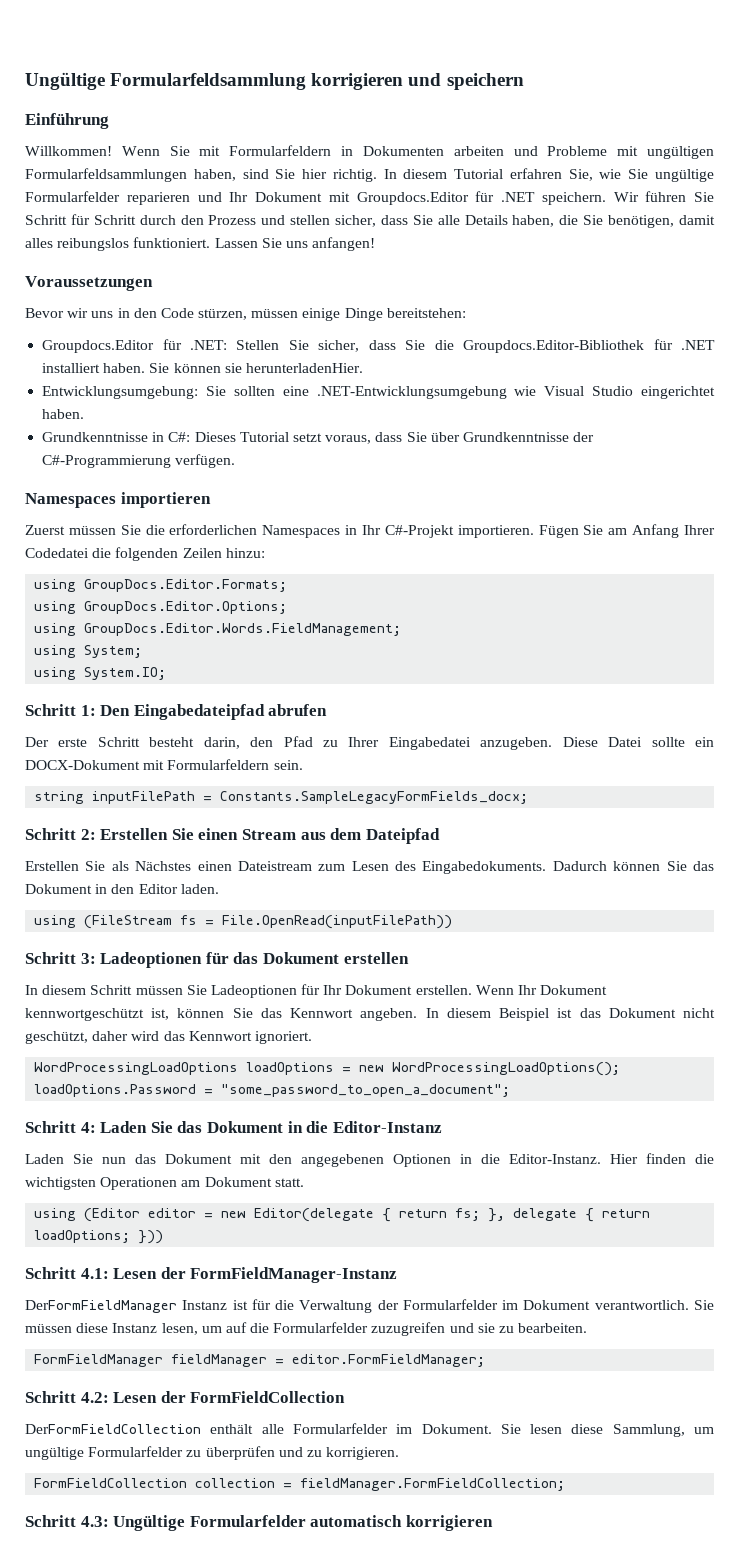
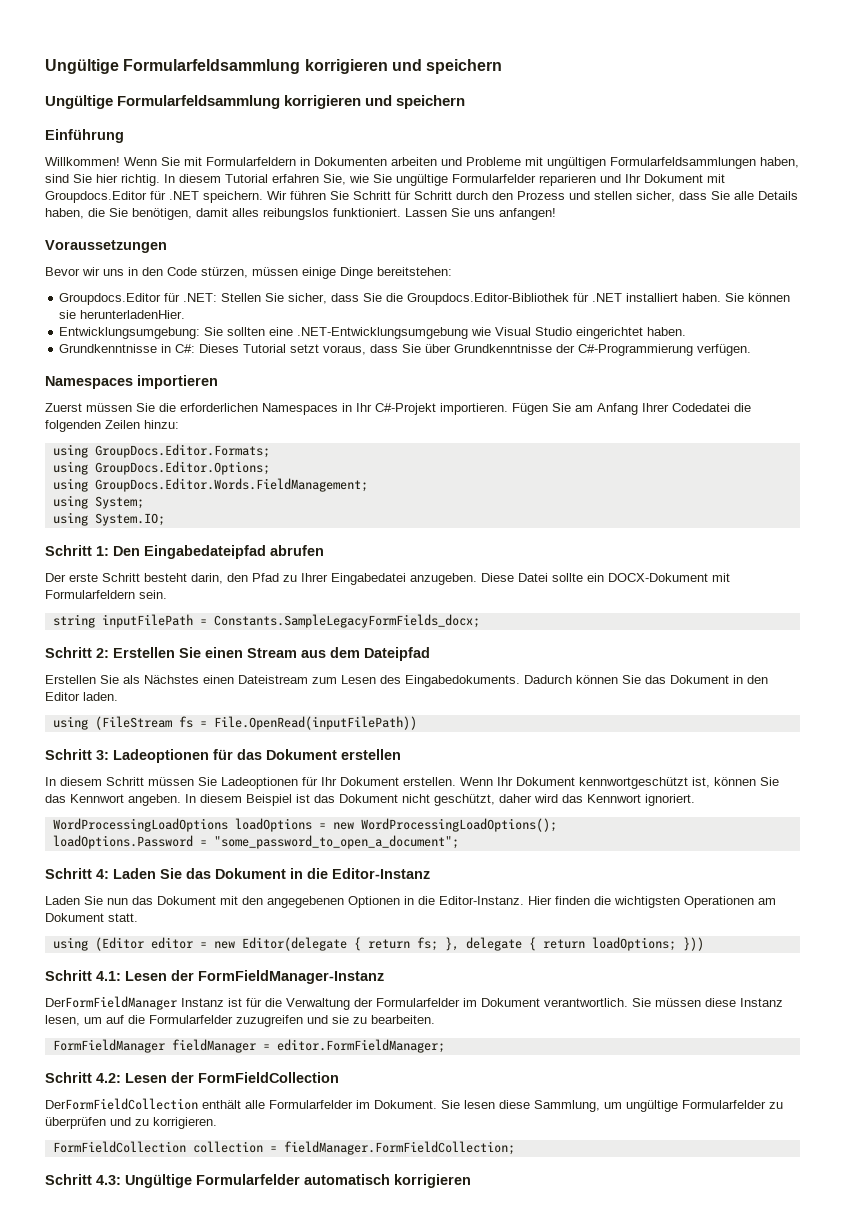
[25,72,524,90] Ungültige Formularfeldsammlung korrigieren und speichern -> [45,59,503,74] [45,95,466,109] Ungültige Formularfeldsammlung korrigieren und speichern // Ungültige Formularfeldsammlung korrigieren und speichern

